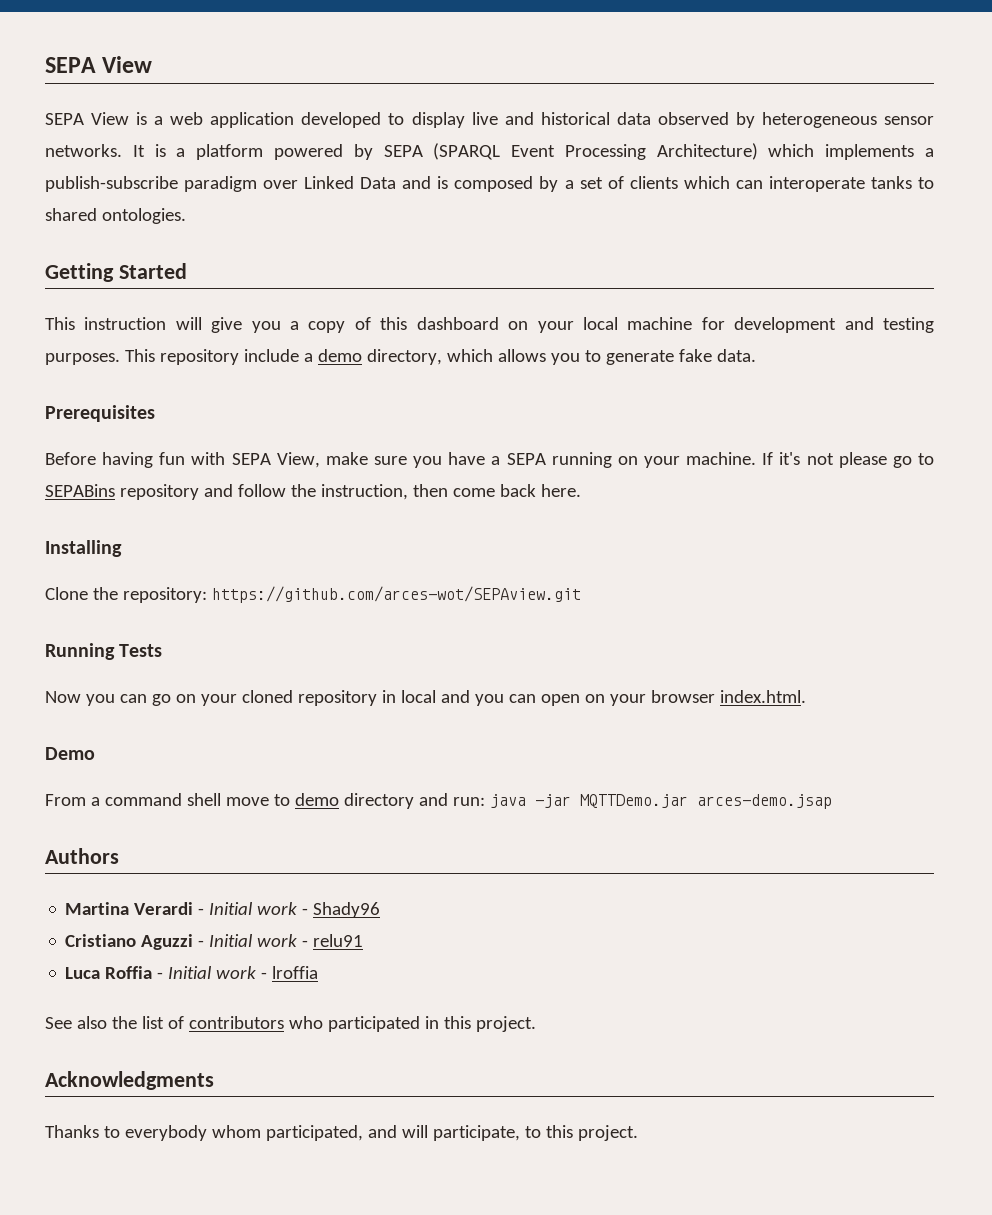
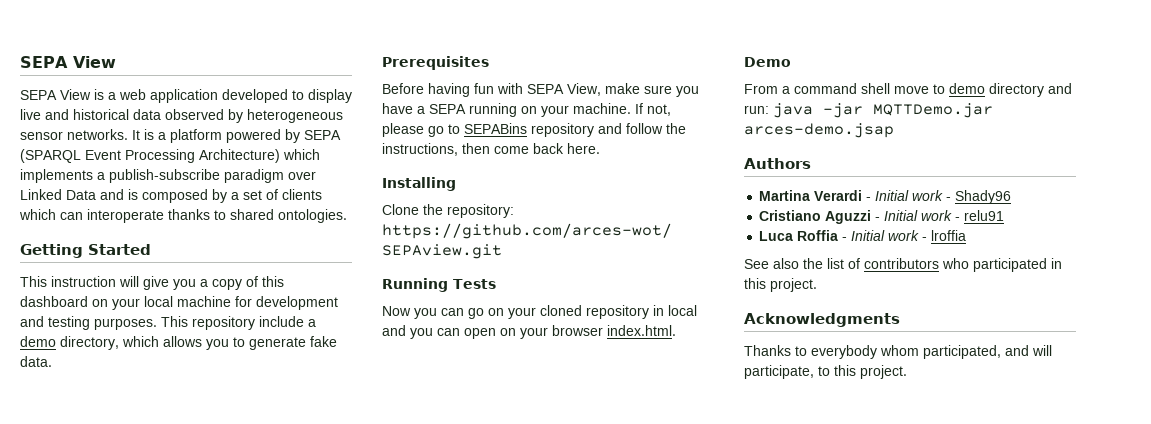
[870,176,912,189] tanks -> [168,209,210,220] thanks
[779,452,834,465] it's not -> [647,104,671,116] not,
[320,484,408,500] instruction, -> [382,143,458,156] instructions,

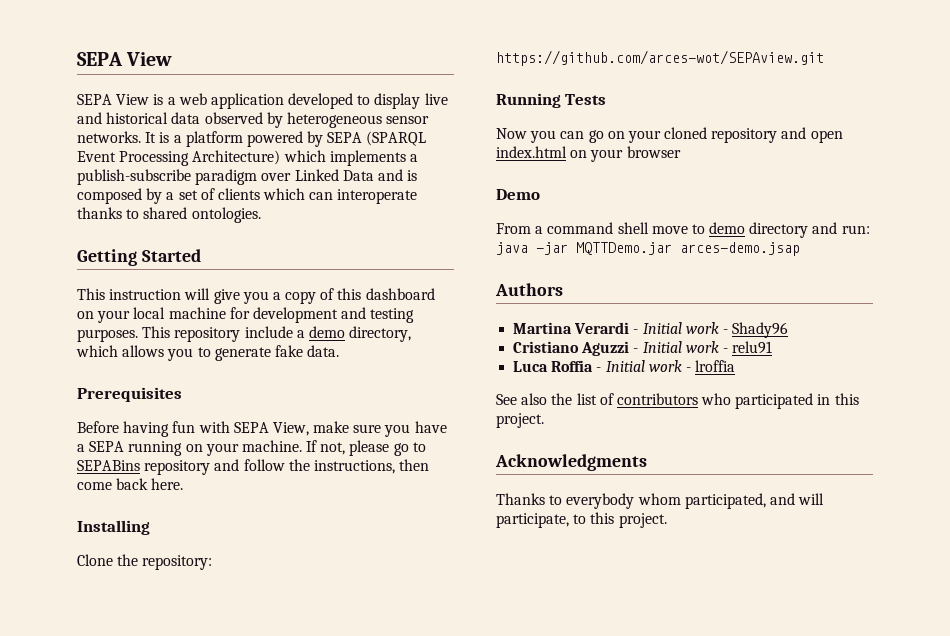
[653,305,697,316] [382,325,496,339] in local and you can open -> [781,127,843,143] [496,146,567,158] and open index.html
[607,325,676,336] index.html. -> (681, 152) none

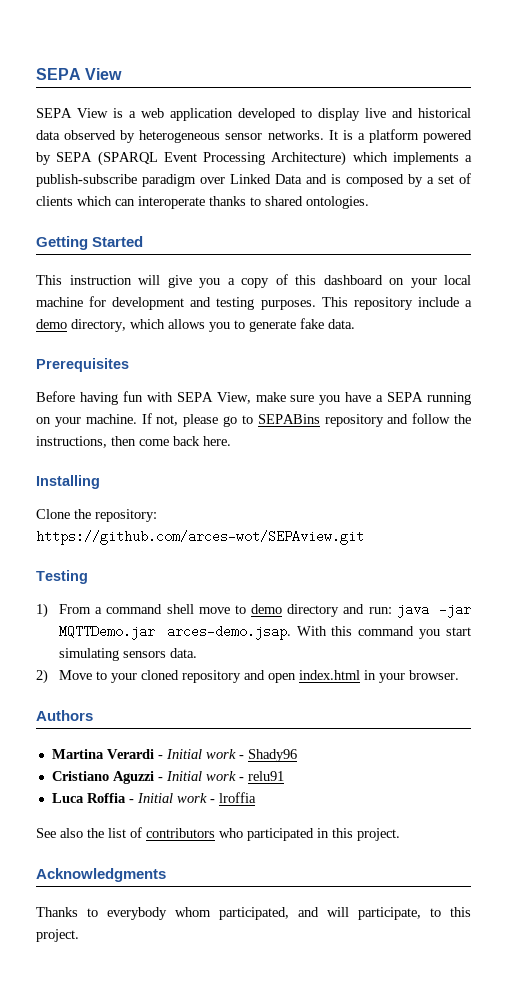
[496,93,607,108] [496,127,843,143] [496,146,681,162] [496,189,540,200] Running Tests // Now you can go on your cloned repository and open index.html on your browser // Demo // -> [36,570,88,584] [36,603,48,618] Testing // 1)
[680,242,800,256] arces-demo.jsap -> [166,625,471,640] [59,648,198,661] [36,669,460,684] arces-demo.jsap. With this command you start simulating sensors data. // 2) Move to your cloned repository and open index.html in your browser.

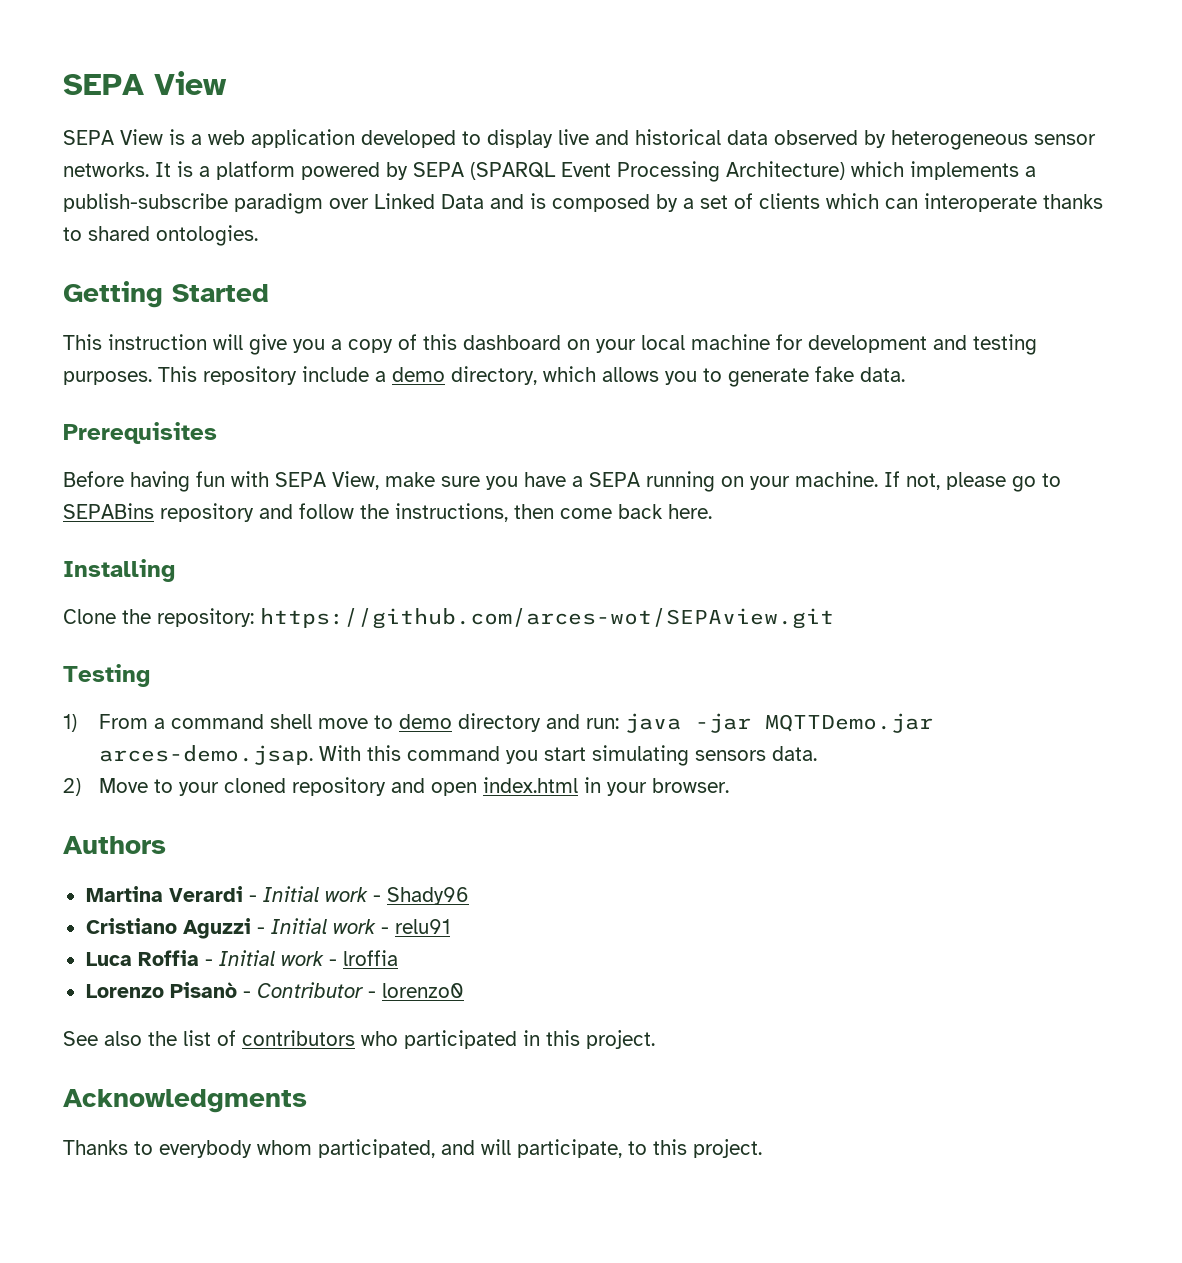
(256, 797) none -> [85,982,464,998] // Lorenzo Pisanò - Contributor - lorenzo0

